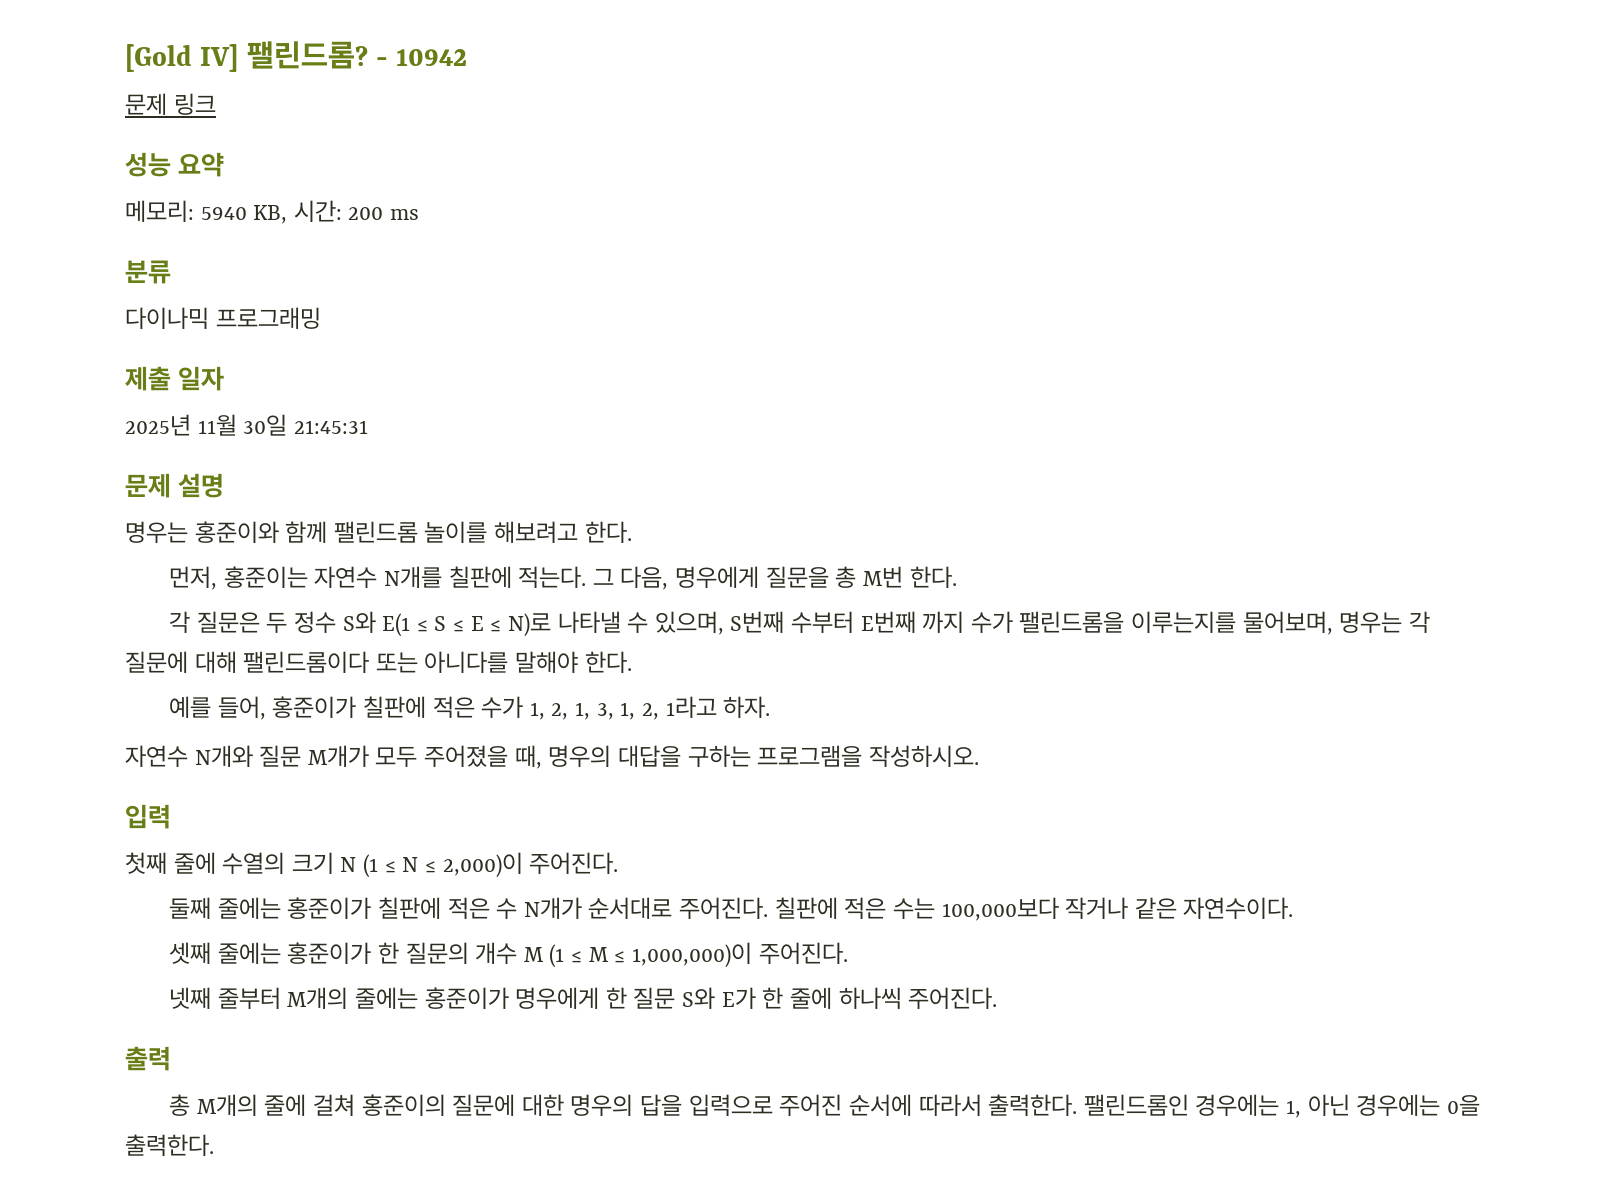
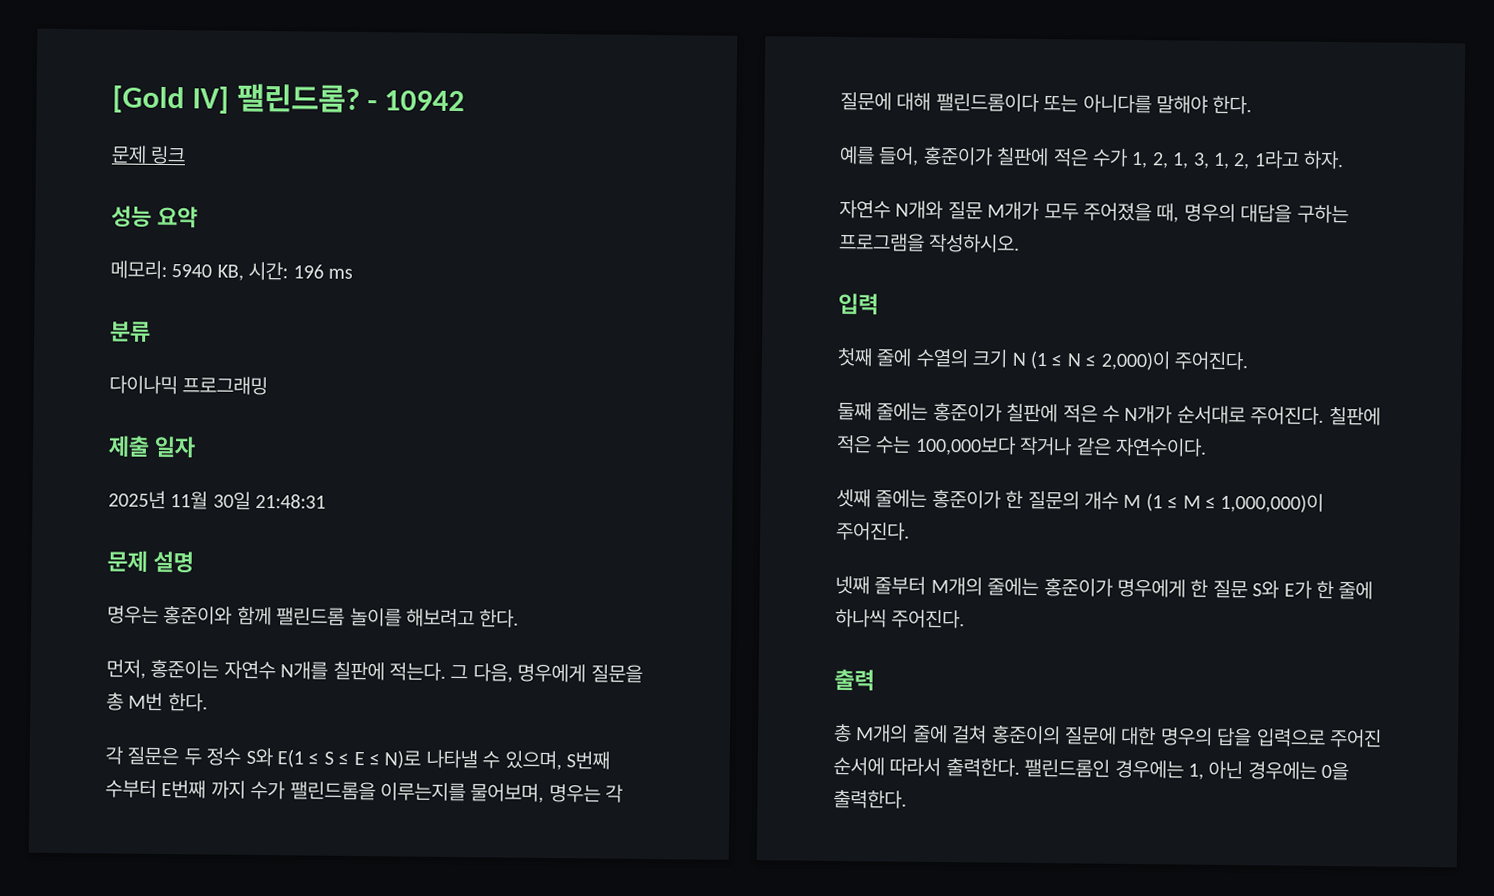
[348,207,384,220] 200 -> [292,264,324,279] 196
[293,420,368,434] 21:45:31 -> [255,493,327,509] 21:48:31

